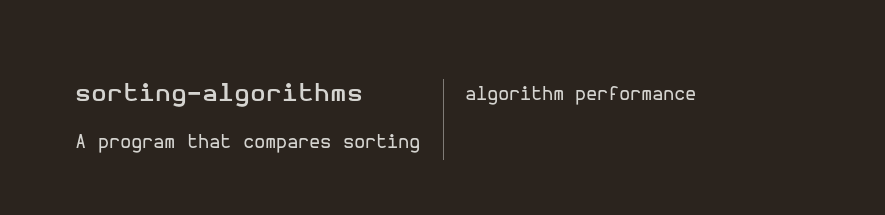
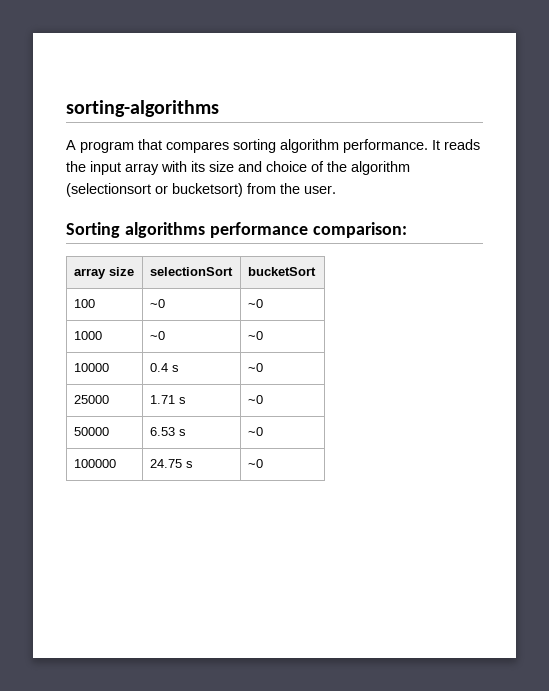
[575,86,696,105] performance -> [343,139,480,153] [66,161,410,175] [66,183,336,197] [66,222,407,238] [73,267,134,279] [149,267,233,276] [247,267,316,276] [73,299,95,308] [149,299,165,308] [247,299,263,308] [73,331,102,340] [149,331,165,340] [247,331,263,340] [73,363,109,372] [149,363,179,372] [247,363,263,372] [73,395,109,404] [149,395,186,404] [247,395,263,404] [73,427,109,436] [149,427,186,436] [247,427,263,436] [73,459,116,468] [149,459,193,468] [247,459,263,468] performance. It reads the input array with its size and choice of the algorithm (selectionsort or bucketsort) from the user. // Sorting algorithms performance comparison: // array size | selectionSort | bucketSort // 100 | ~0 | ~0 // 1000 | ~0 | ~0 // 10000 | 0.4 s | ~0 // 25000 | 1.71 s | ~0 // 50000 | 6.53 s | ~0 // 100000 | 24.75 s | ~0

